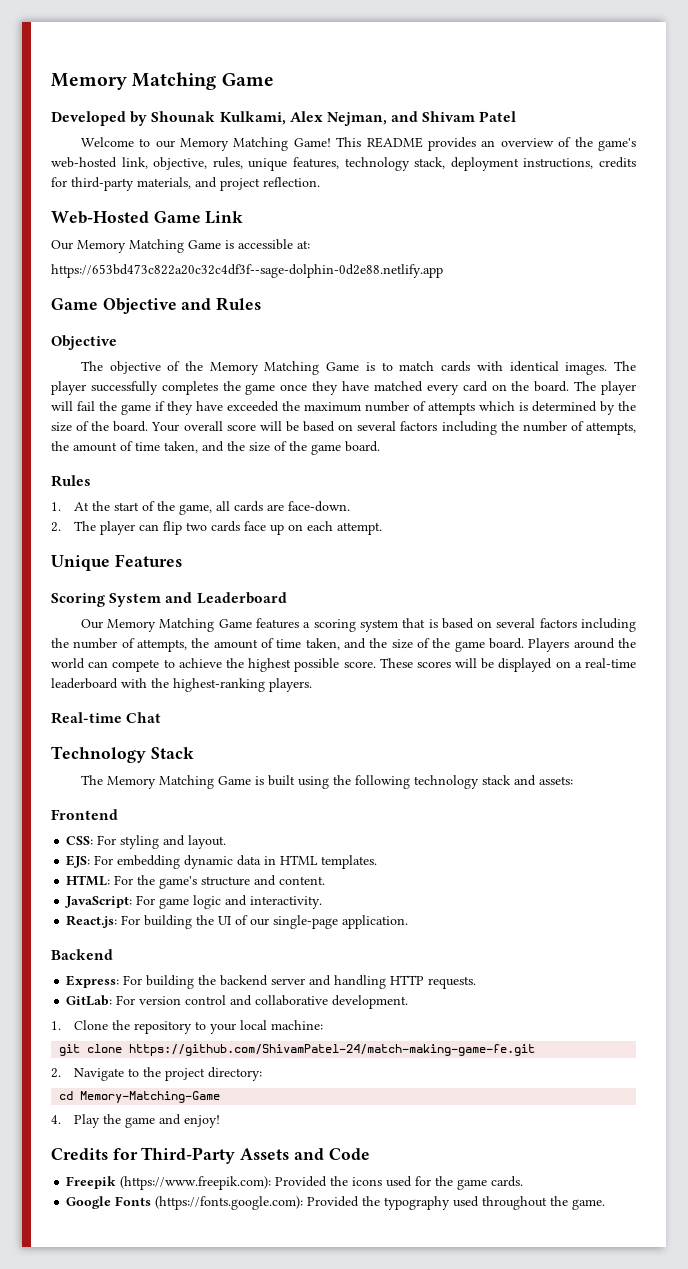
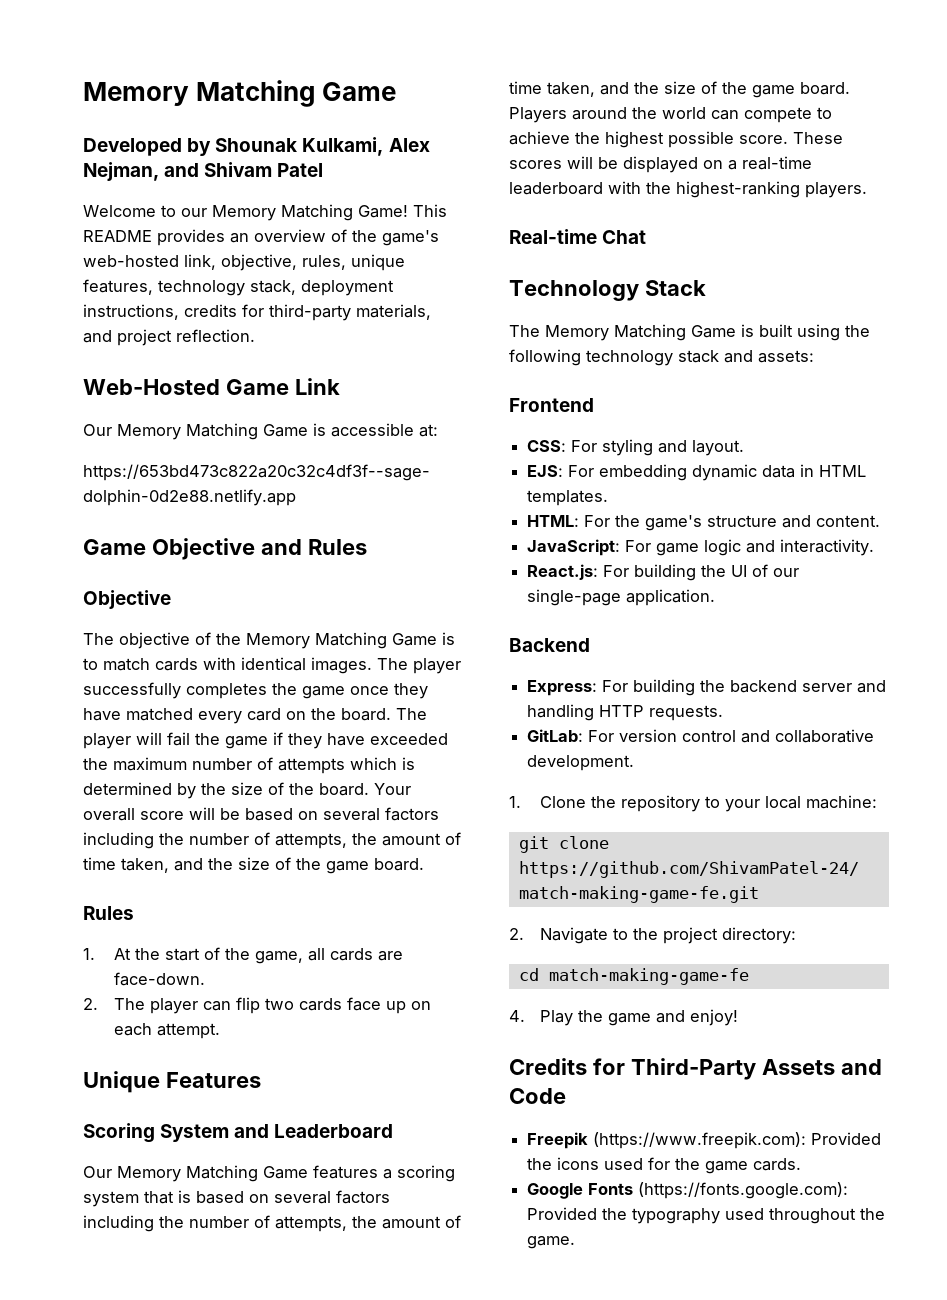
[80,1091,221,1103] Memory-Matching-Game -> [548,968,749,985] match-making-game-fe

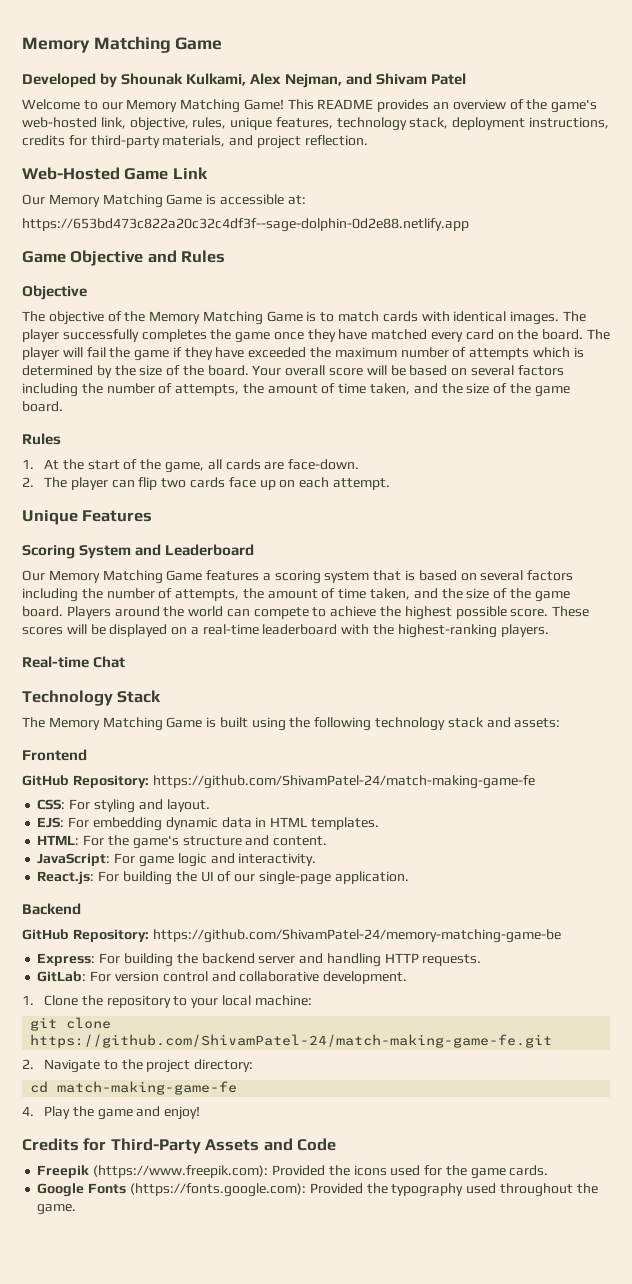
(594, 405) none -> [22,775,535,789] // GitHub Repository: https://github.com/ShivamPatel-24/match-making-game-fe
(590, 645) none -> [22,929,561,943] // GitHub Repository: https://github.com/ShivamPatel-24/memory-matching-game-be

